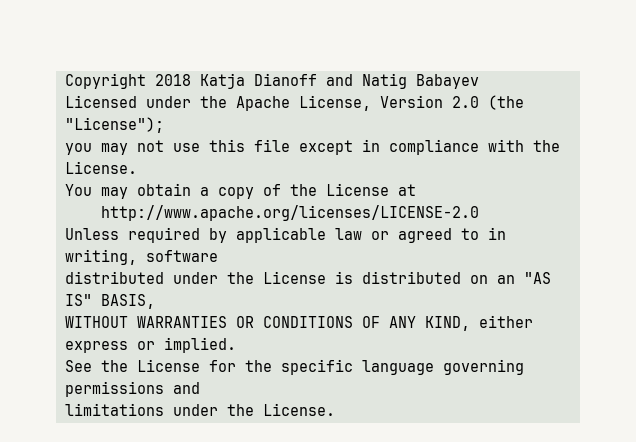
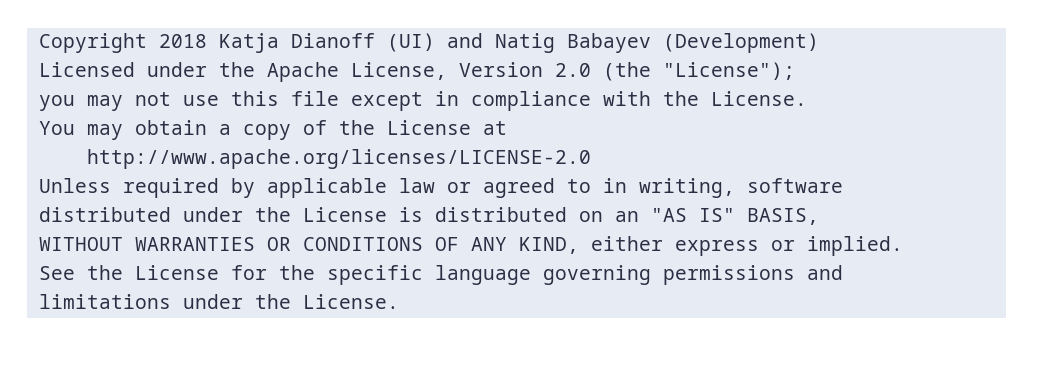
(317, 79) none -> [387,33,436,52] (UI)
(479, 81) none -> [663,33,820,53] (Development)

